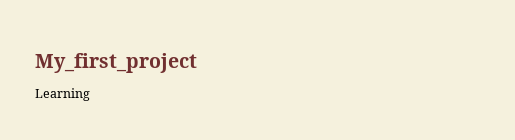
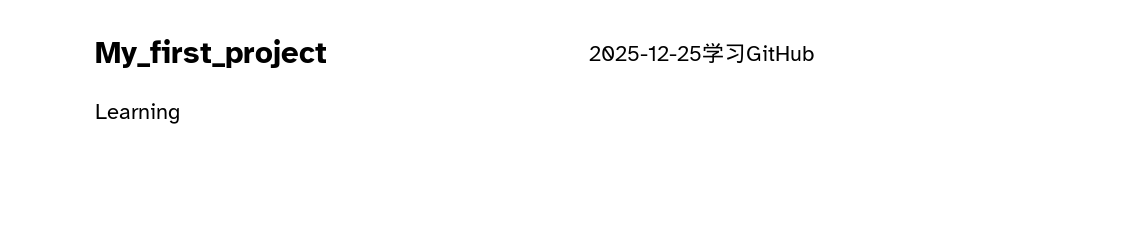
(90, 94) none -> [589,43,814,64] // 2025-12-25学习GitHub

